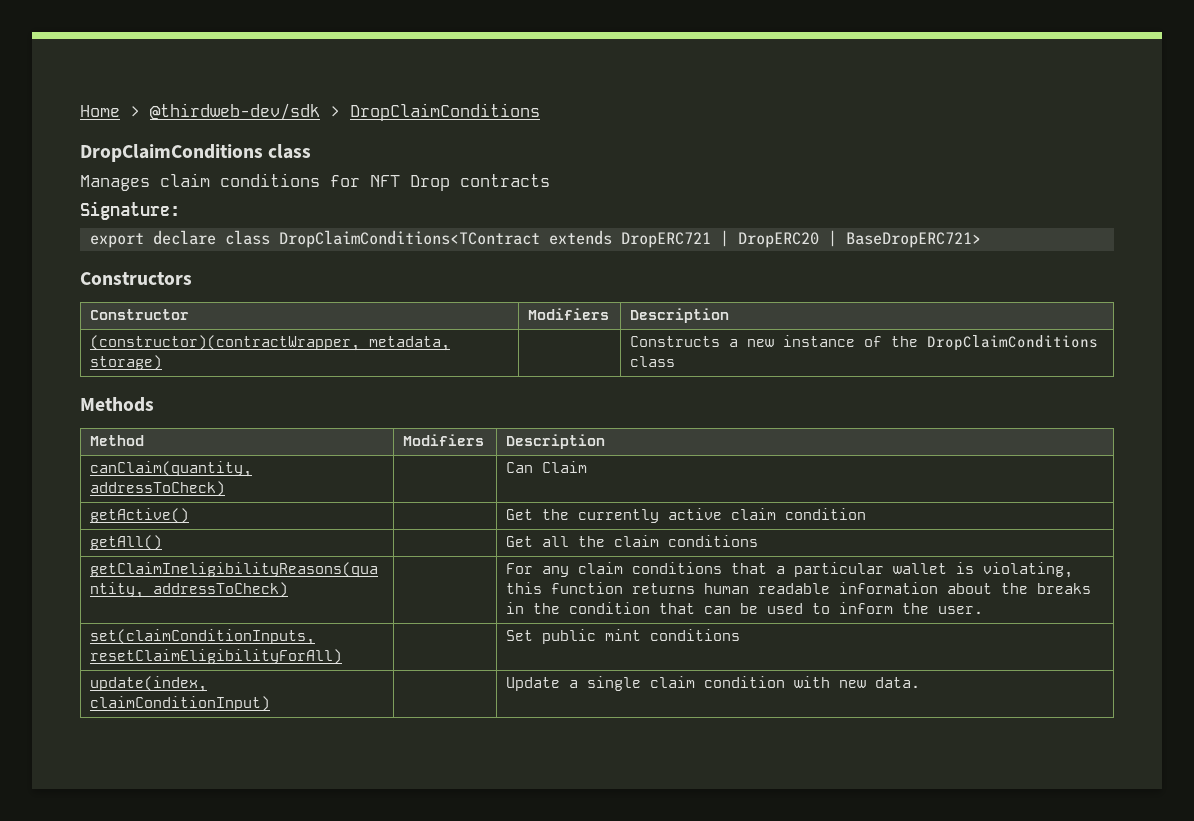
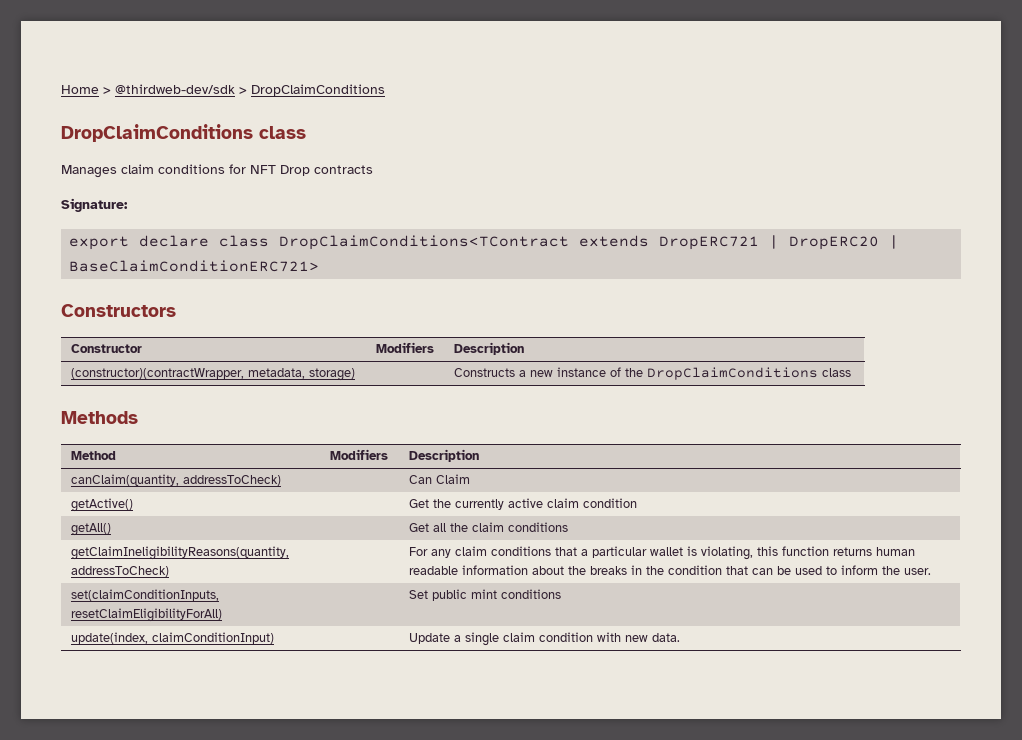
[845,232,981,248] BaseDropERC721> -> [69,260,320,272] BaseClaimConditionERC721>

